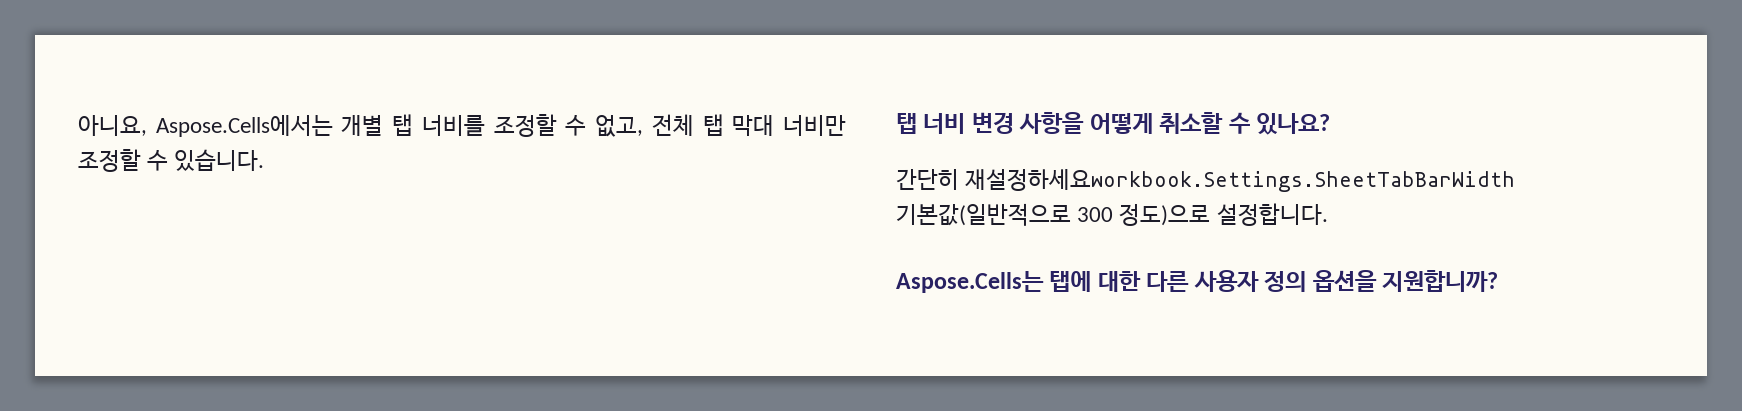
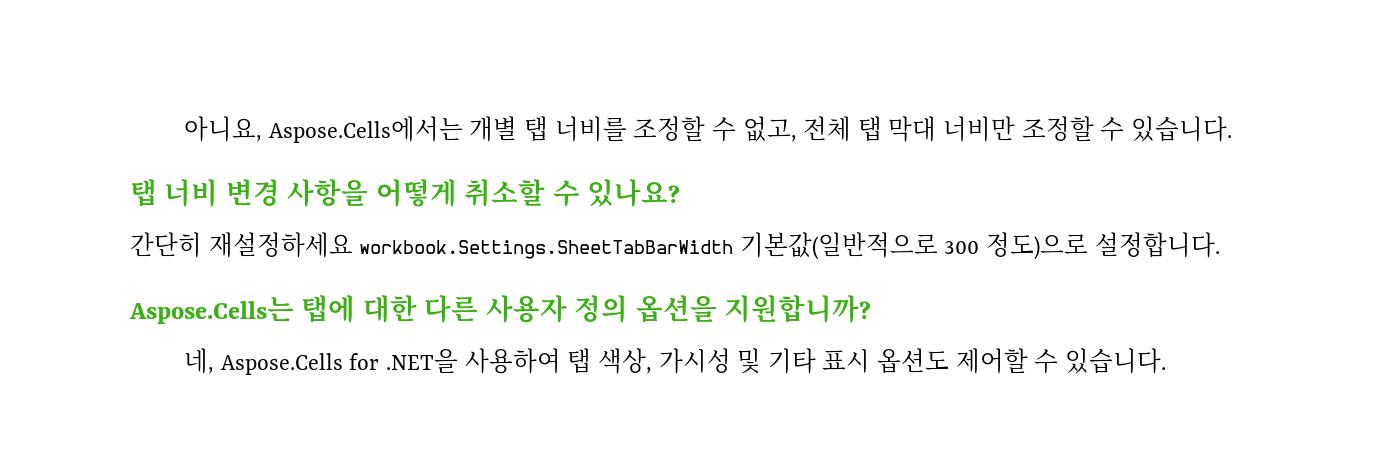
[965,169,1516,192] 재설정하세요workbook.Settings.SheetTabBarWidth -> [208,232,734,259] 재설정하세요 workbook.Settings.SheetTabBarWidth
(1499, 281) none -> [184,348,1166,375] // 네, Aspose.Cells for .NET을 사용하여 탭 색상, 가시성 및 기타 표시 옵션도 제어할 수 있습니다.

